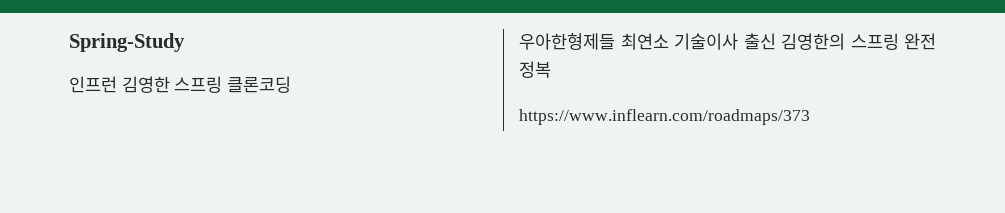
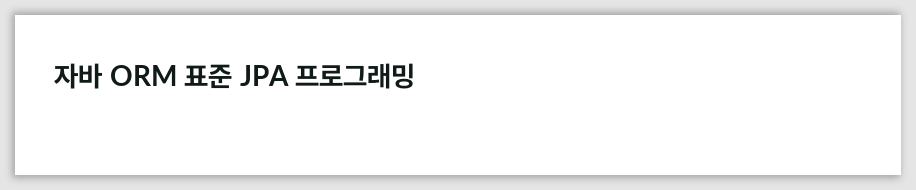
[69,33,185,52] [69,76,292,93] [519,33,936,50] [519,61,551,78] [519,109,810,125] Spring-Study // 인프런 김영한 스프링 클론코딩 // 우아한형제들 최연소 기술이사 출신 김영한의 스프링 완전 정복 // https://www.inflearn.com/roadmaps/373 -> [54,63,416,89] 자바 ORM 표준 JPA 프로그래밍

